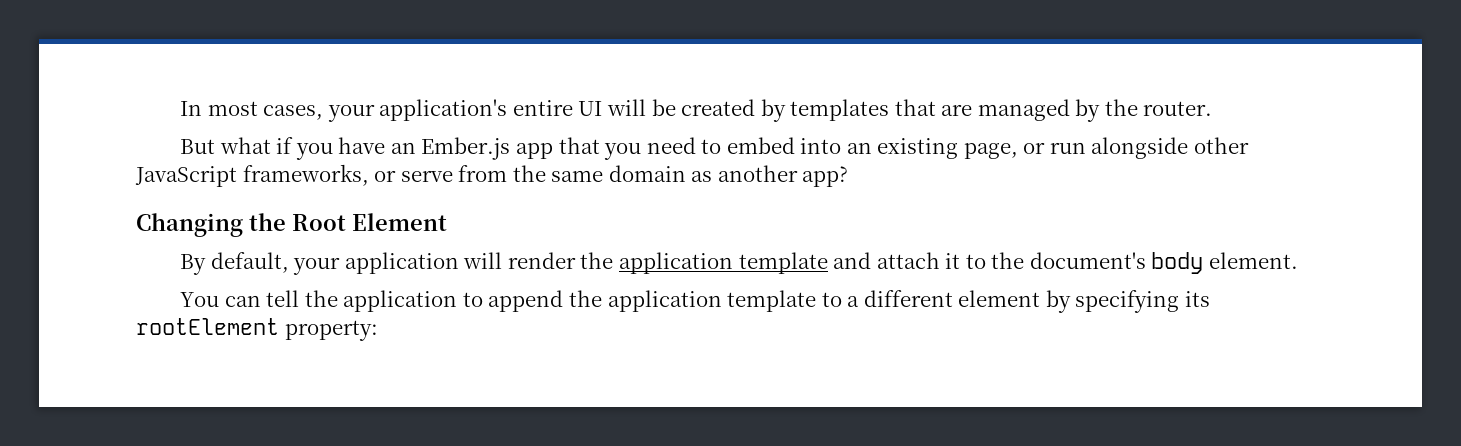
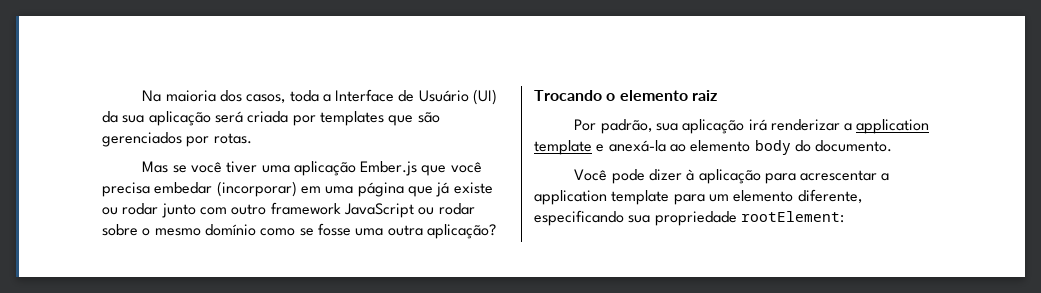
[180,99,1213,122] [180,137,1249,160] [135,164,849,187] [136,213,447,237] [180,252,1298,275] [180,290,1210,313] [136,318,378,341] In most cases, your application's entire UI will be created by templates that are managed by the router. // But what if you have an Ember.js app that you need to embed into an existing page, or run alongside other JavaScript frameworks, or serve from the same domain as another app? // Changing the Root Element // By default, your application will render the application template and attach it to the document's body element. // You can tell the application to append the application template to a different element by specifying its rootElement property: -> [142,89,498,105] [102,111,440,126] [102,132,252,147] [142,161,482,176] [102,181,493,197] [102,202,475,218] [102,223,496,239] [534,90,717,101] [574,119,930,134] [534,140,893,155] [574,169,890,184] [534,189,862,205] [534,210,844,226] Na maioria dos casos, toda a Interface de Usuário (UI) da sua aplicação será criada por templates que são gerenciados por rotas. // Mas se você tiver uma aplicação Ember.js que você precisa embedar (incorporar) em uma página que já existe ou rodar junto com outro framework JavaScript ou rodar sobre o mesmo domínio como se fosse uma outra aplicação? // Trocando o elemento raiz // Por padrão, sua aplicação irá renderizar a application template e anexá-la ao elemento body do documento. // Você pode dizer à aplicação para acrescentar a application template para um elemento diferente, especificando sua propriedade rootElement:

